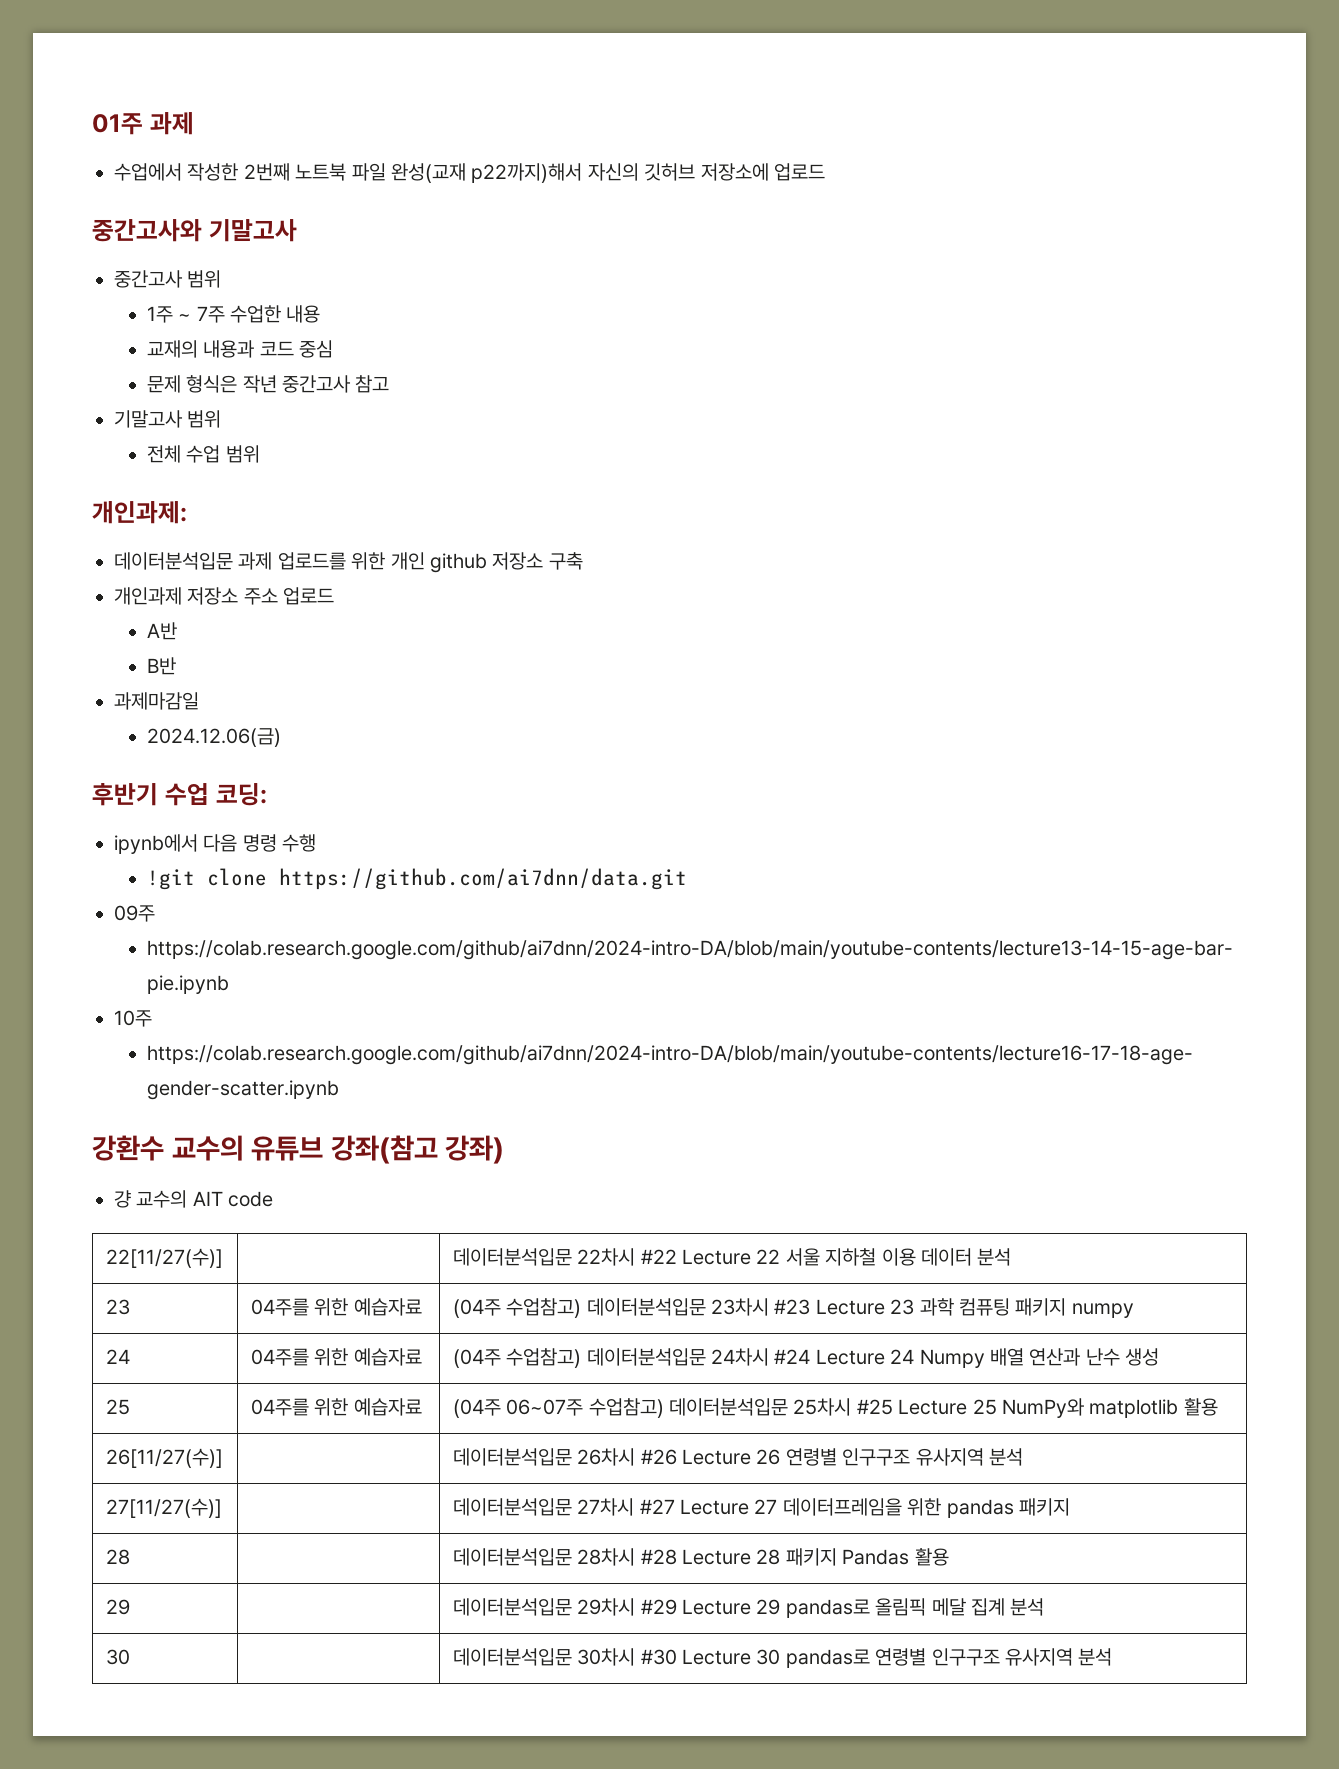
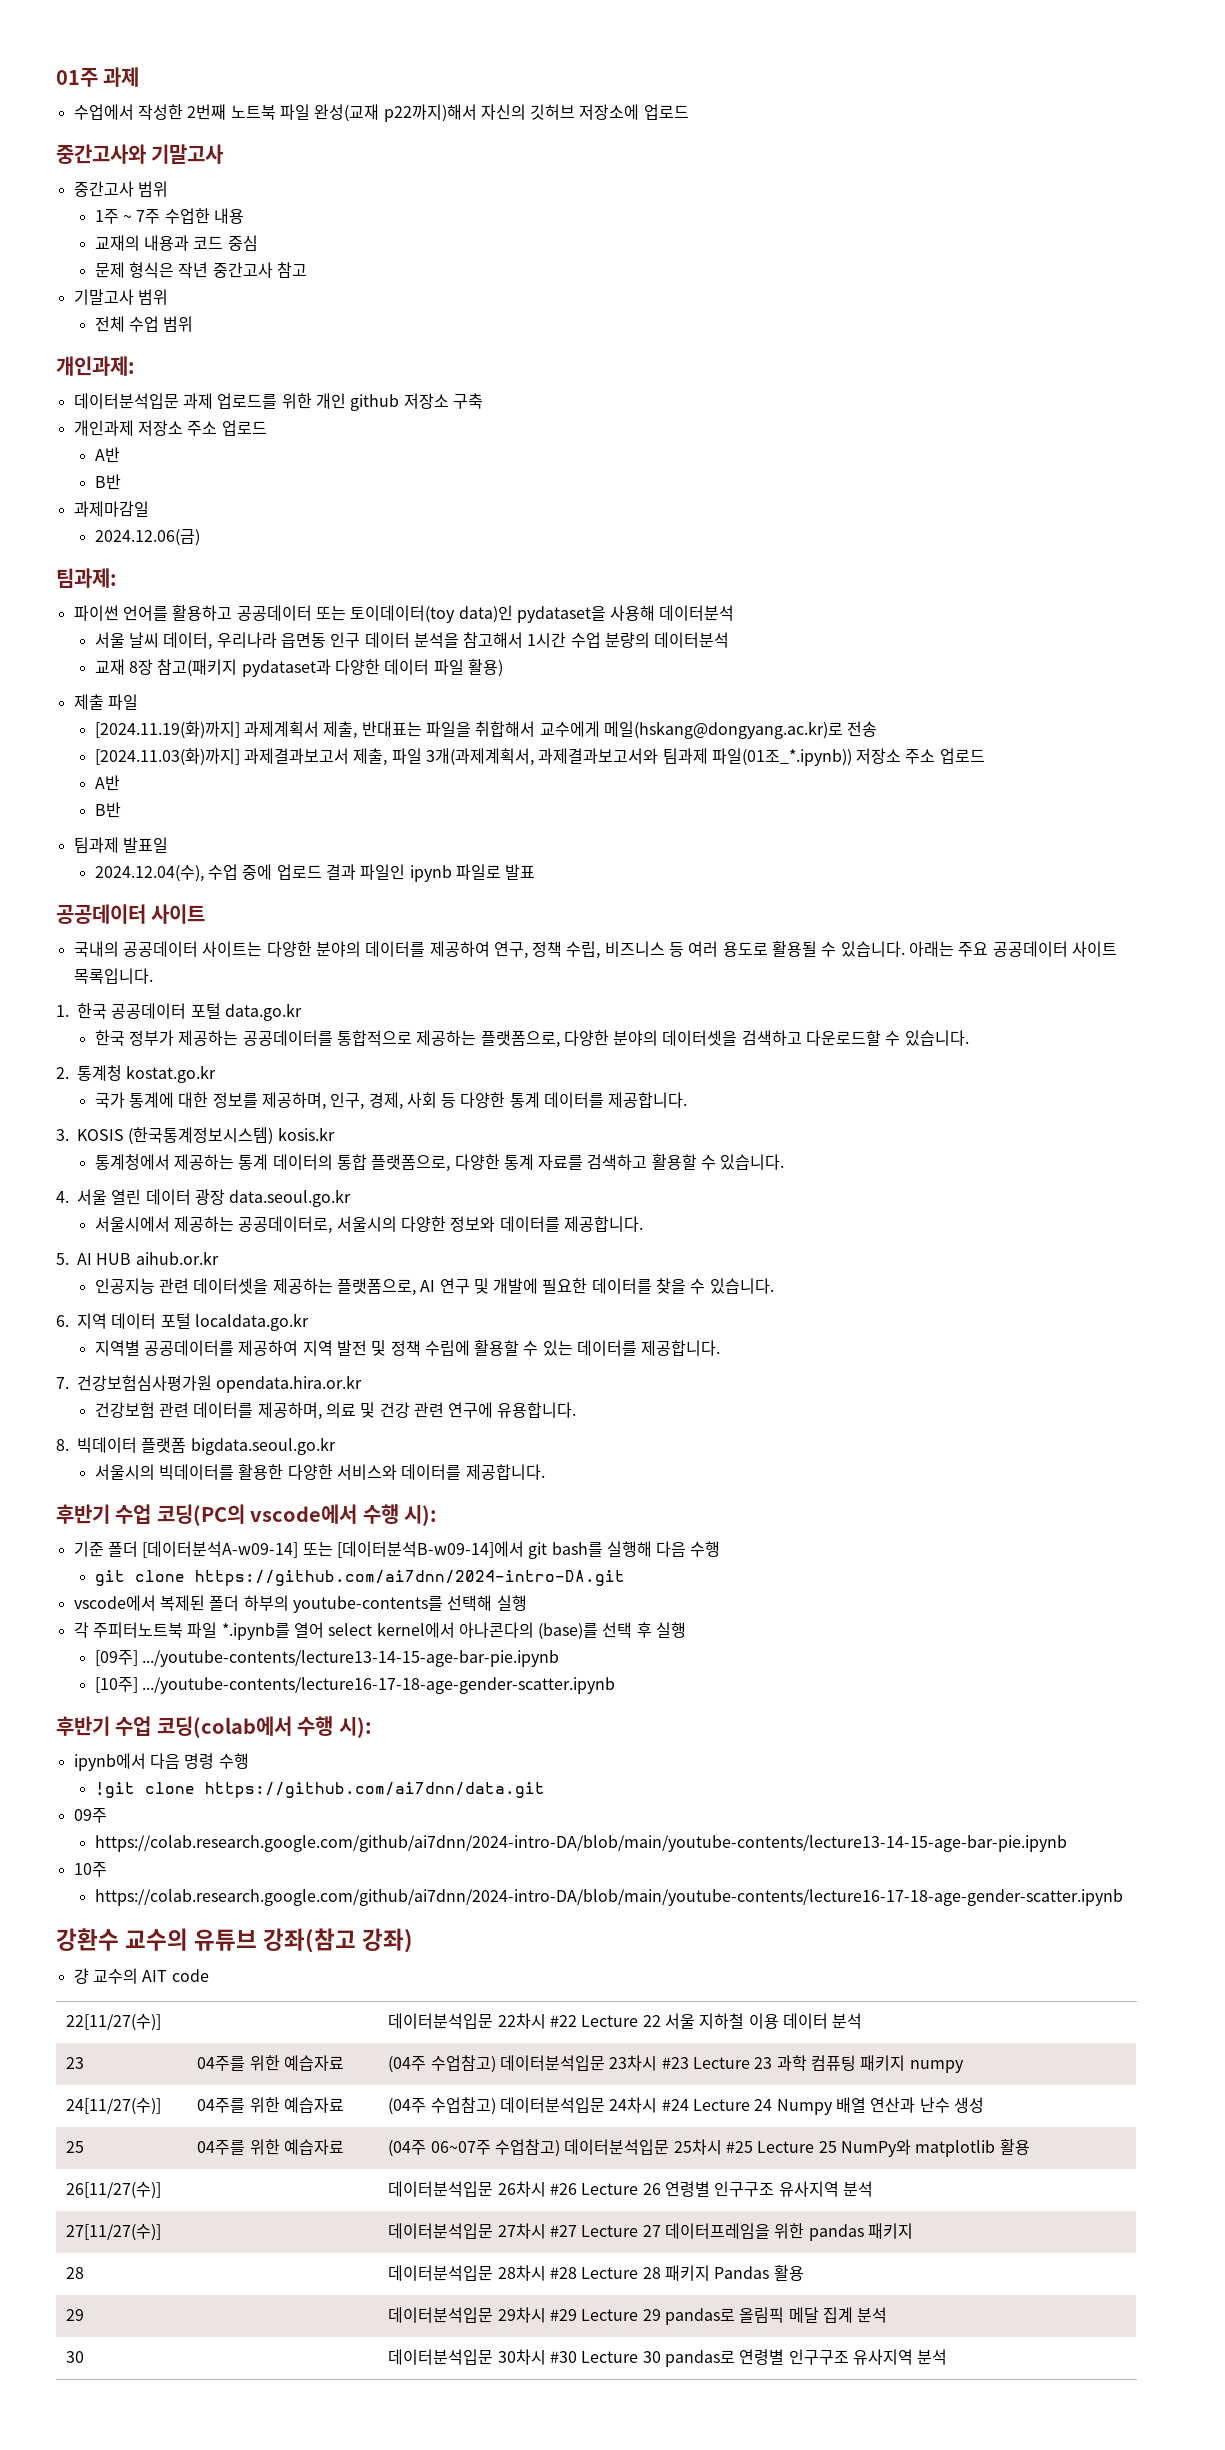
[92,783,267,806] 후반기 수업 코딩: -> [56,568,117,588] [73,605,735,623] [94,632,730,650] [94,659,503,677] [73,694,138,710] [94,721,878,739] [94,748,985,766] [94,775,120,791] [94,802,121,818] [73,837,168,853] [94,864,536,882] [56,904,206,924] [73,941,1118,959] [73,968,153,984] [56,1003,302,1021] [94,1030,969,1048] [56,1065,217,1083] [94,1092,688,1110] [56,1127,335,1145] [94,1154,785,1172] [56,1189,352,1207] [94,1216,643,1234] [56,1251,219,1265] [94,1278,774,1296] [56,1313,309,1331] [94,1340,721,1356] [56,1375,363,1393] [94,1402,577,1420] [56,1437,336,1455] [94,1464,545,1480] [56,1504,437,1526] [73,1541,721,1559] [94,1570,625,1586] [73,1595,527,1613] [73,1622,687,1640] [94,1650,559,1667] [94,1677,615,1694] [56,1716,372,1738] 팀과제: // 파이썬 언어를 활용하고 공공데이터 또는 토이데이터(toy data)인 pydataset을 사용해 데이터분석 // 서울 날씨 데이터, 우리나라 읍면동 인구 데이터 분석을 참고해서 1시간 수업 분량의 데이터분석 // 교재 8장 참고(패키지 pydataset과 다양한 데이터 파일 활용) // 제출 파일 // [2024.11.19(화)까지] 과제계획서 제출, 반대표는 파일을 취합해서 교수에게 메일(hskang@dongyang.ac.kr)로 전송 // [2024.11.03(화)까지] 과제결과보고서 제출, 파일 3개(과제계획서, 과제결과보고서와 팀과제 파일(01조_*.ipynb)) 저장소 주소 업로드 // A반 // B반 // 팀과제 발표일 // 2024.12.04(수), 수업 중에 업로드 결과 파일인 ipynb 파일로 발표 // 공공데이터 사이트 // 국내의 공공데이터 사이트는 다양한 분야의 데이터를 제공하여 연구, 정책 수립, 비즈니스 등 여러 용도로 활용될 수 있습니다. 아래는 주요 공공데이터 사이트 목록입니다. // 1. 한국 공공데이터 포털 data.go.kr // 한국 정부가 제공하는 공공데이터를 통합적으로 제공하는 플랫폼으로, 다양한 분야의 데이터셋을 검색하고 다운로드할 수 있습니다. // 2. 통계청 kostat.go.kr // 국가 통계에 대한 정보를 제공하며, 인구, 경제, 사회 등 다양한 통계 데이터를 제공합니다. // 3. KOSIS (한국통계정보시스템) kosis.kr // 통계청에서 제공하는 통계 데이터의 통합 플랫폼으로, 다양한 통계 자료를 검색하고 활용할 수 있습니다. // 4. 서울 열린 데이터 광장 data.seoul.go.kr // 서울시에서 제공하는 공공데이터로, 서울시의 다양한 정보와 데이터를 제공합니다. // 5. AI HUB aihub.or.kr // 인공지능 관련 데이터셋을 제공하는 플랫폼으로, AI 연구 및 개발에 필요한 데이터를 찾을 수 있습니다. // 6. 지역 데이터 포털 localdata.go.kr // 지역별 공공데이터를 제공하여 지역 발전 및 정책 수립에 활용할 수 있는 데이터를 제공합니다. // 7. 건강보험심사평가원 opendata.hira.or.kr // 건강보험 관련 데이터를 제공하며, 의료 및 건강 관련 연구에 유용합니다. // 8. 빅데이터 플랫폼 bigdata.seoul.go.kr // 서울시의 빅데이터를 활용한 다양한 서비스와 데이터를 제공합니다. // 후반기 수업 코딩(PC의 vscode에서 수행 시): // 기준 폴더 [데이터분석A-w09-14] 또는 [데이터분석B-w09-14]에서 git bash를 실행해 다음 수행 // git clone https://github.com/ai7dnn/2024-intro-DA.git // vscode에서 복제된 폴더 하부의 youtube-contents를 선택해 실행 // 각 주피터노트북 파일 *.ipynb를 열어 select kernel에서 아나콘다의 (base)를 선택 후 실행 // [09주] .../youtube-contents/lecture13-14-15-age-bar-pie.ipynb // [10주] .../youtube-contents/lecture16-17-18-age-gender-scatter.ipynb // 후반기 수업 코딩(colab에서 수행 시):
[105,1349,130,1364] 24 -> [66,2097,162,2115] 24[11/27(수)]

